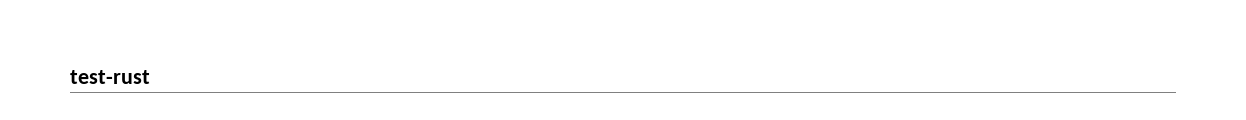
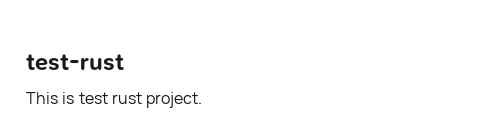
(150, 77) none -> [26,92,203,108] // This is test rust project.

